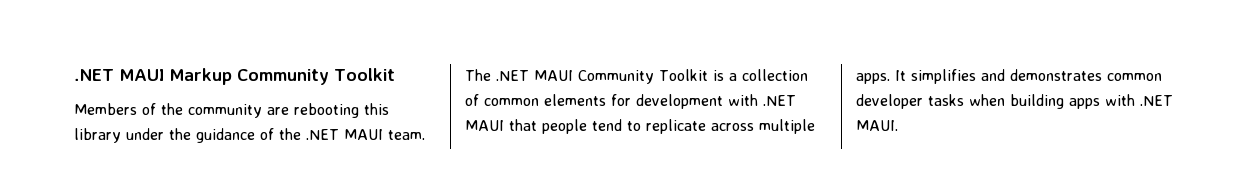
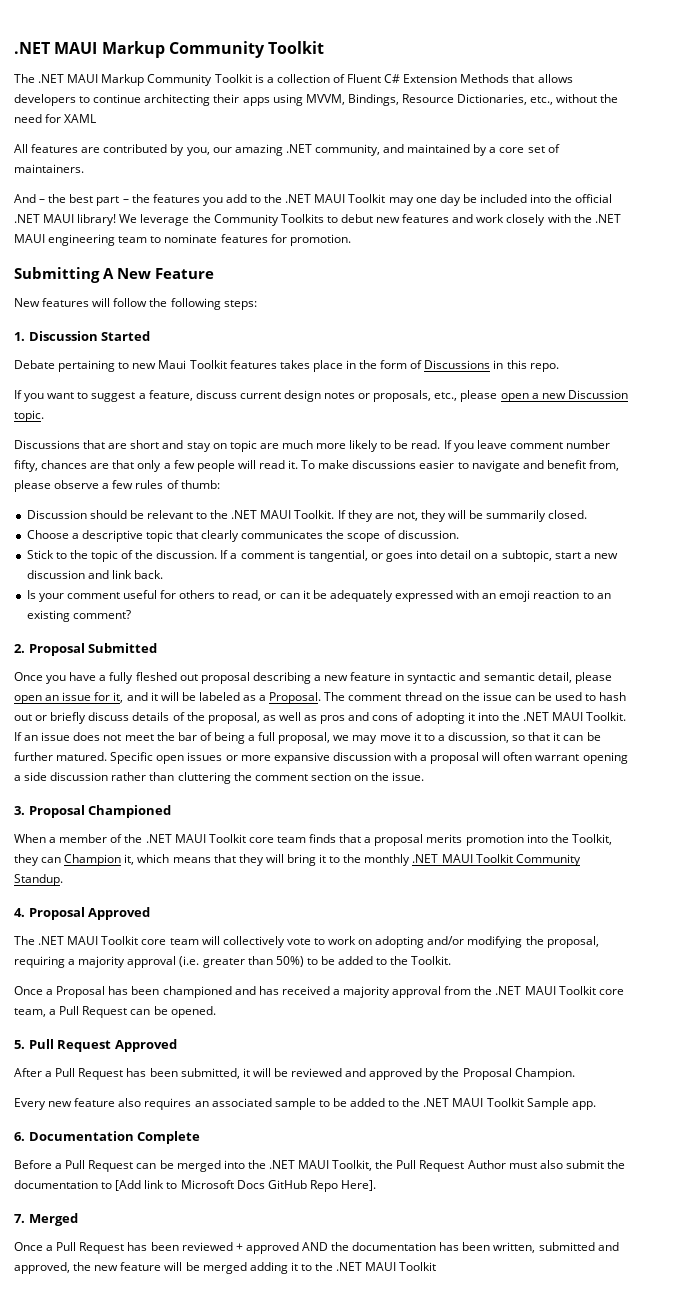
[74,103,389,118] [74,128,425,143] [465,69,573,81] Members of the community are rebooting this library under the guidance of the .NET MAUI team. The .NET MAUI -> [14,74,145,86] The .NET MAUI Markup
[484,94,796,109] [465,119,815,134] [856,69,1162,84] [856,94,1173,109] [856,120,898,131] common elements for development with .NET MAUI that people tend to replicate across multiple apps. It simplifies and demonstrates common developer tasks when building apps with .NET MAUI. -> [347,74,573,83] [14,94,619,106] [14,114,97,123] [14,144,560,156] [14,164,84,173] [14,194,613,206] [14,214,621,226] [14,234,351,246] [14,267,214,283] [14,298,257,310] [14,331,151,341] [14,360,559,372] [14,390,628,402] [14,410,44,422] [14,440,610,452] [14,460,619,472] [14,480,220,492] [26,510,588,522] [26,530,459,542] [26,550,618,562] [26,570,163,579] [26,590,611,602] [26,610,131,622] [14,643,158,656] [14,672,612,684] [14,692,627,704] [14,712,627,724] [14,732,601,744] [14,752,628,764] [14,772,425,784] [14,805,172,818] [14,834,612,846] [14,854,581,866] [14,874,63,886] [14,907,151,920] [14,936,599,948] [14,956,452,968] [14,986,624,998] [14,1006,216,1018] [14,1039,177,1052] [14,1068,575,1080] [14,1098,596,1110] [14,1131,201,1144] [14,1160,625,1172] [14,1180,376,1192] [14,1213,78,1226] [14,1242,619,1254] [14,1262,437,1274] Fluent C# Extension Methods that allows developers to continue architecting their apps using MVVM, Bindings, Resource Dictionaries, etc., without the need for XAML // All features are contributed by you, our amazing .NET community, and maintained by a core set of maintainers. // And – the best part – the features you add to the .NET MAUI Toolkit may one day be included into the official .NET MAUI library! We leverage the Community Toolkits to debut new features and work closely with the .NET MAUI engineering team to nominate features for promotion. // Submitting A New Feature // New features will follow the following steps: // 1. Discussion Started // Debate pertaining to new Maui Toolkit features takes place in the form of Discussions in this repo. // If you want to suggest a feature, discuss current design notes or proposals, etc., please open a new Discussion topic. // Discussions that are short and stay on topic are much more likely to be read. If you leave comment number fifty, chances are that only a few people will read it. To make discussions easier to navigate and benefit from, please observe a few rules of thumb: // Discussion should be relevant to the .NET MAUI Toolkit. If they are not, they will be summarily closed. // Choose a descriptive topic that clearly communicates the scope of discussion. // Stick to the topic of the discussion. If a comment is tangential, or goes into detail on a subtopic, start a new discussion and link back. // Is your comment useful for others to read, or can it be adequately expressed with an emoji reaction to an existing comment? // 2. Proposal Submitted // Once you have a fully fleshed out proposal describing a new feature in syntactic and semantic detail, please open an issue for it, and it will be labeled as a Proposal. The comment thread on the issue can be used to hash out or briefly discuss details of the proposal, as well as pros and cons of adopting it into the .NET MAUI Toolkit. If an issue does not meet the bar of being a full proposal, we may move it to a discussion, so that it can be further matured. Specific open issues or more expansive discussion with a proposal will often warrant opening a side discussion rather than cluttering the comment section on the issue. // 3. Proposal Championed // When a member of the .NET MAUI Toolkit core team finds that a proposal merits promotion into the Toolkit, they can Champion it, which means that they will bring it to the monthly .NET MAUI Toolkit Community Standup. // 4. Proposal Approved // The .NET MAUI Toolkit core team will collectively vote to work on adopting and/or modifying the proposal, requiring a majority approval (i.e. greater than 50%) to be added to the Toolkit. // Once a Proposal has been championed and has received a majority approval from the .NET MAUI Toolkit core team, a Pull Request can be opened. // 5. Pull Request Approved // After a Pull Request has been submitted, it will be reviewed and approved by the Proposal Champion. // Every new feature also requires an associated sample to be added to the .NET MAUI Toolkit Sample app. // 6. Documentation Complete // Before a Pull Request can be merged into the .NET MAUI Toolkit, the Pull Request Author must also submit the documentation to [Add link to Microsoft Docs GitHub Repo Here]. // 7. Merged // Once a Pull Request has been reviewed + approved AND the documentation has been written, submitted and approved, the new feature will be merged adding it to the .NET MAUI Toolkit

